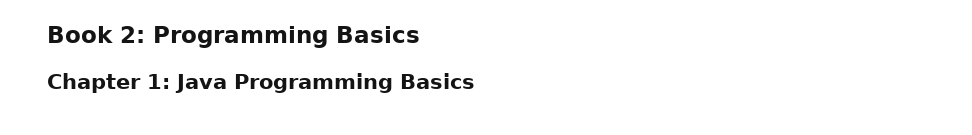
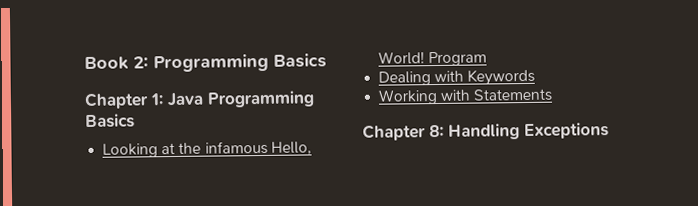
(475, 81) none -> [102,140,312,158] [378,51,488,67] [378,68,536,86] [378,88,553,105] [362,122,609,141] // Looking at the infamous Hello, World! Program // Dealing with Keywords // Working with Statements // Chapter 8: Handling Exceptions

